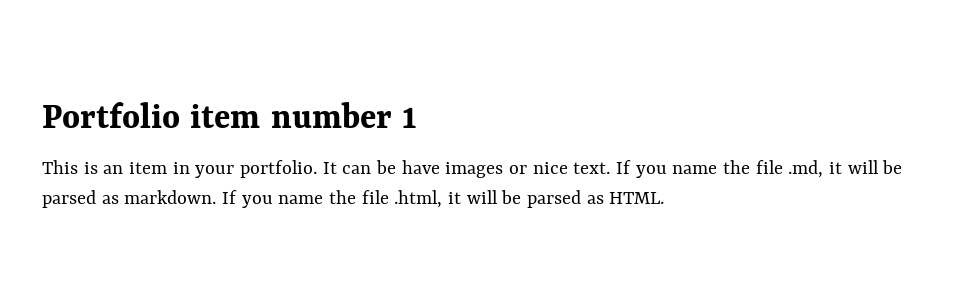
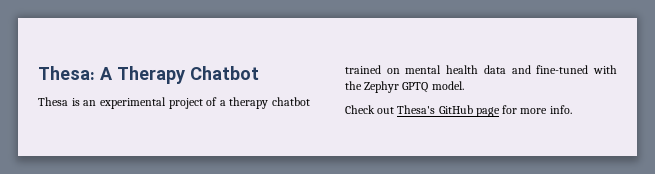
[42,102,417,128] [42,160,903,178] [42,190,665,208] Portfolio item number 1 // This is an item in your portfolio. It can be have images or nice text. If you name the file .md, it will be parsed as markdown. If you name the file .html, it will be parsed as HTML. -> [38,66,259,84] [38,97,310,109] [345,65,617,74] [345,81,464,93] [345,105,572,117] Thesa: A Therapy Chatbot // Thesa is an experimental project of a therapy chatbot trained on mental health data and fine-tuned with the Zephyr GPTQ model. // Check out Thesa's GitHub page for more info.

